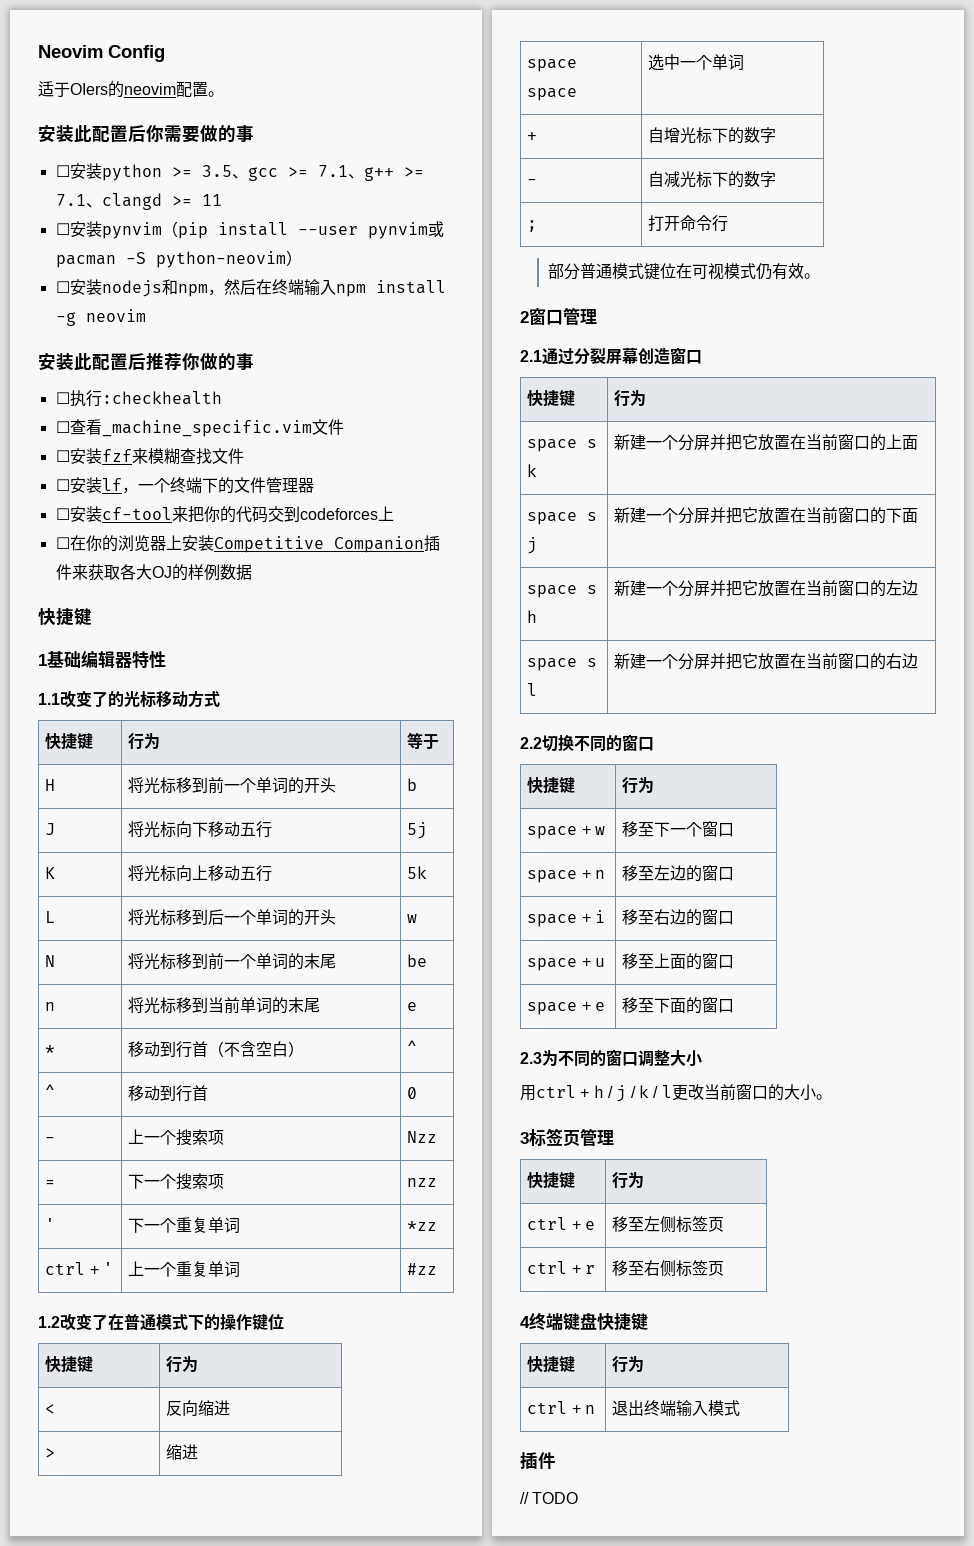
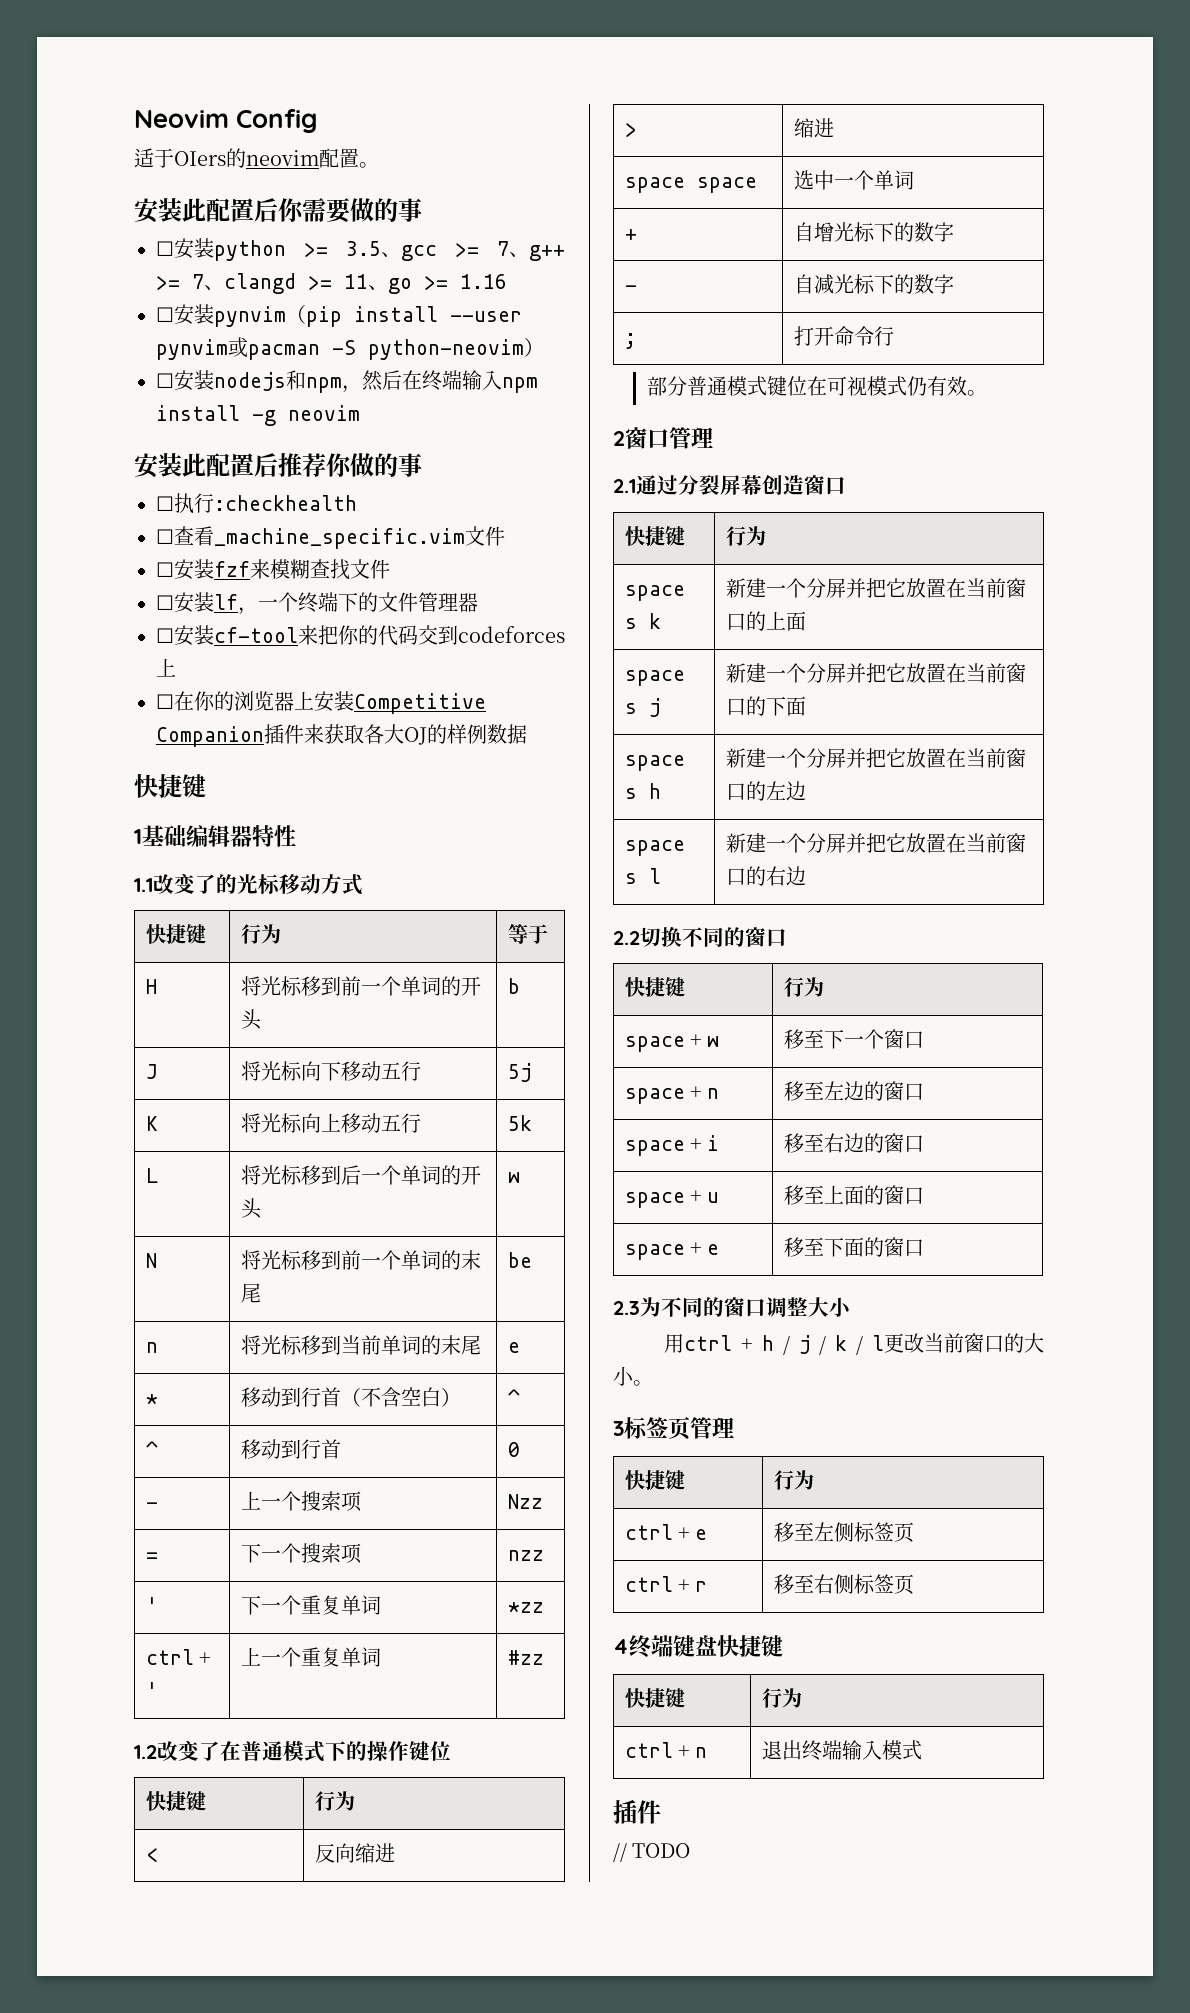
[317,165,348,177] 7.1 -> [497,241,509,256] 7
[55,194,86,206] 7.1 -> [192,274,204,289] 7
(222, 200) none -> [368,274,507,294] 、go >= 1.16

